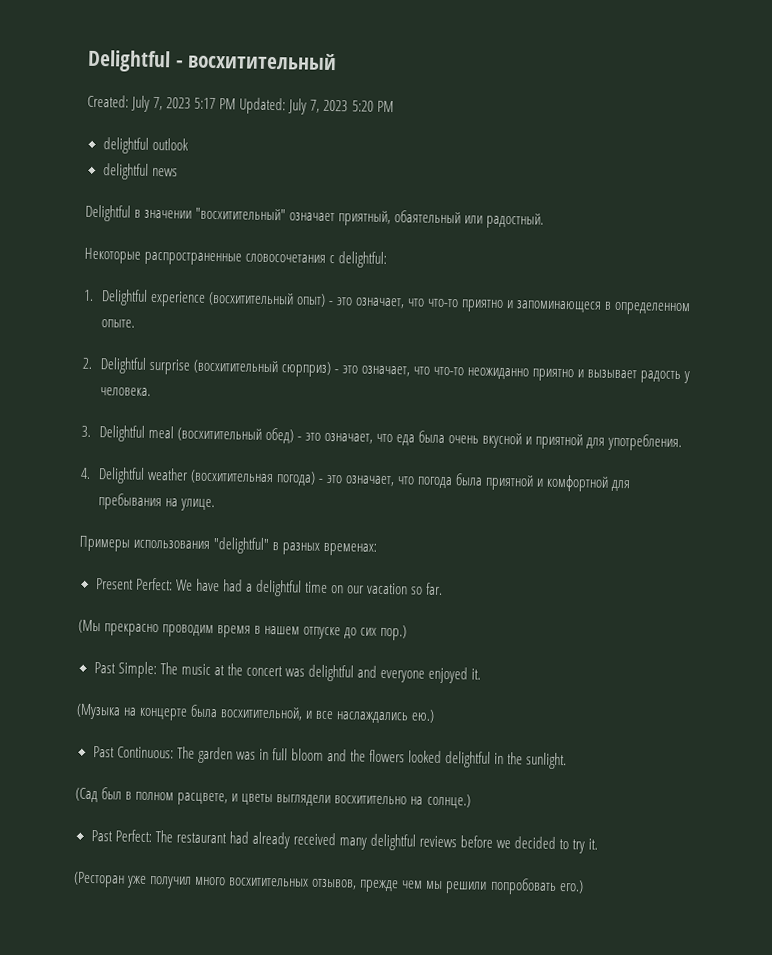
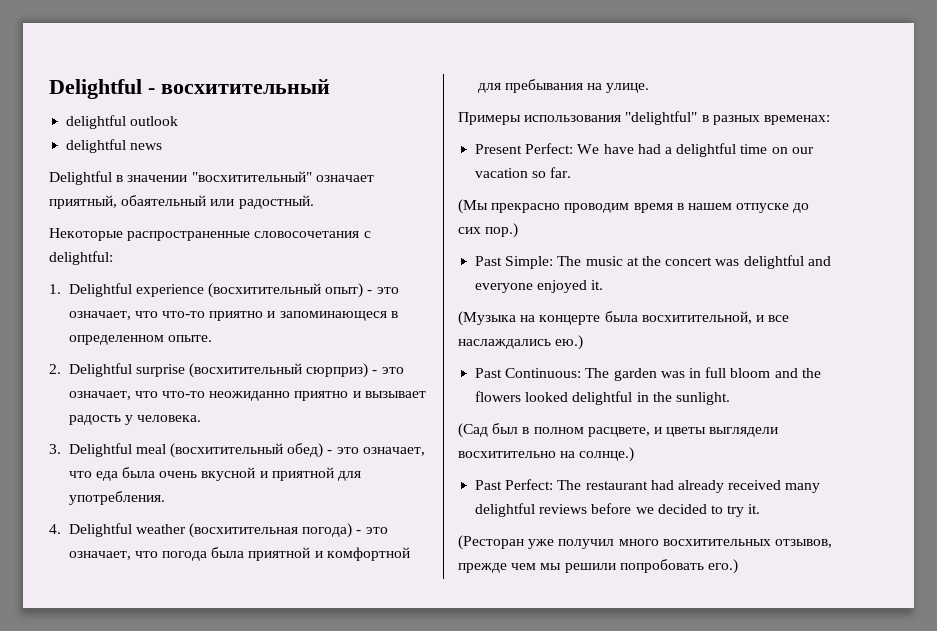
[87,94,394,115] // Created: July 7, 2023 5:17 PM Updated: July 7, 2023 5:20 PM -> (330, 86) none

